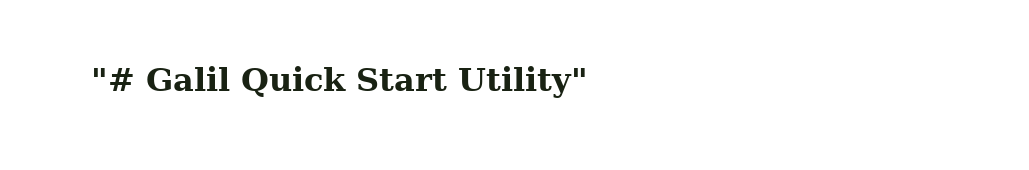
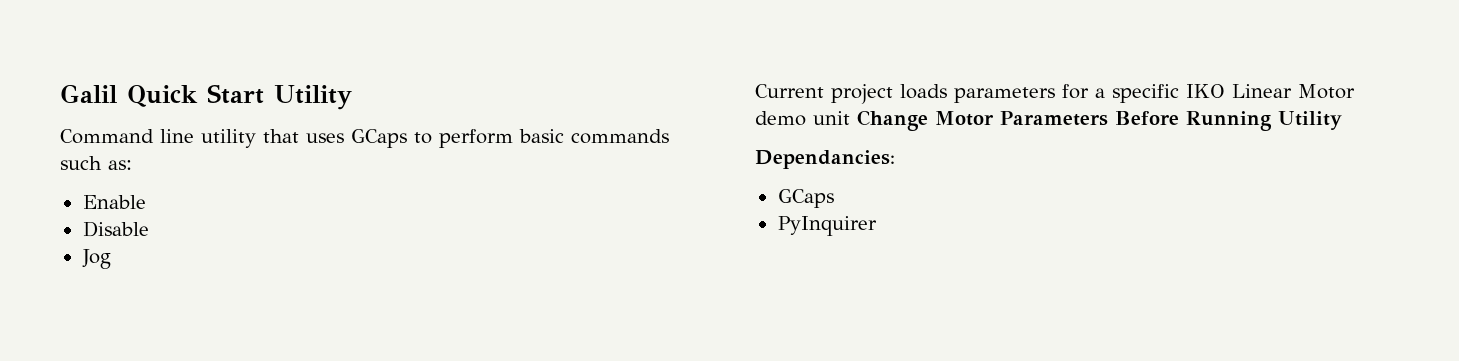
[91,68,135,91] "# -> (60, 93) none
[458,66,588,98] Utility" -> [274,85,352,110] [60,129,669,148] [60,156,132,170] [82,195,146,209] [82,221,149,237] [81,249,111,269] [755,84,1355,104] [755,110,1342,131] [755,150,895,169] [777,189,834,208] [777,216,877,236] Utility // Command line utility that uses GCaps to perform basic commands such as: // Enable // Disable // Jog // Current project loads parameters for a specific IKO Linear Motor demo unit Change Motor Parameters Before Running Utility // Dependancies: // GCaps // PyInquirer

